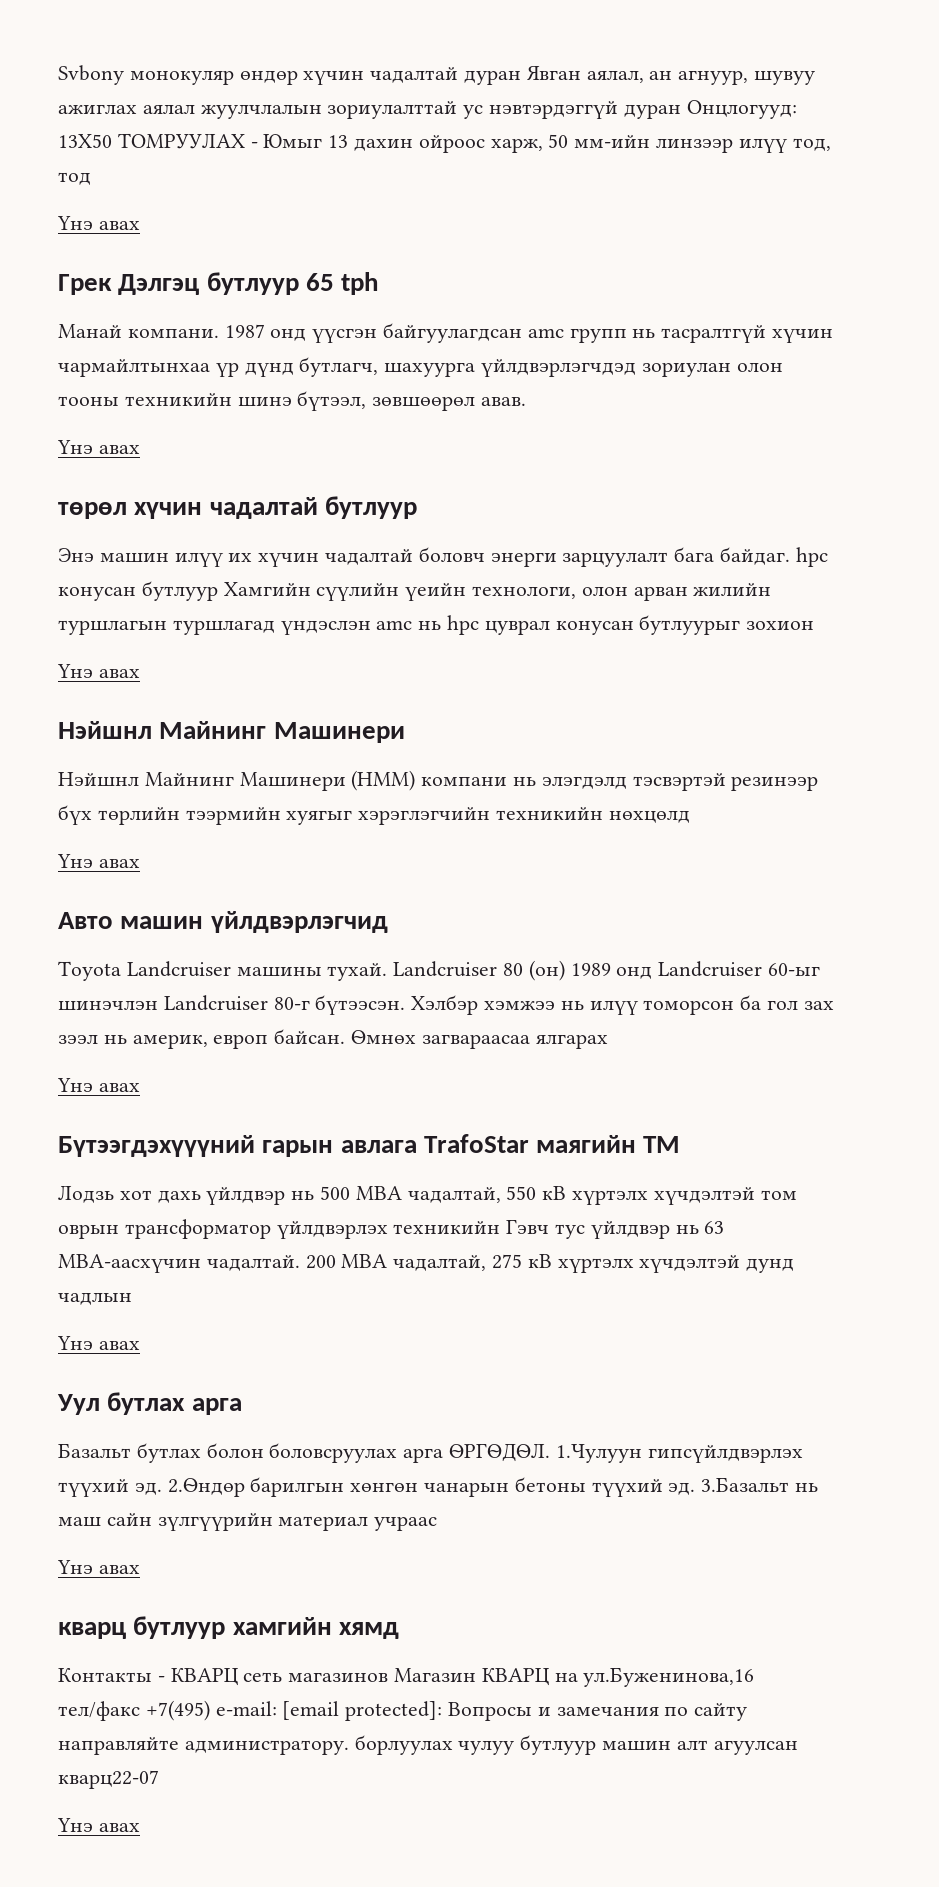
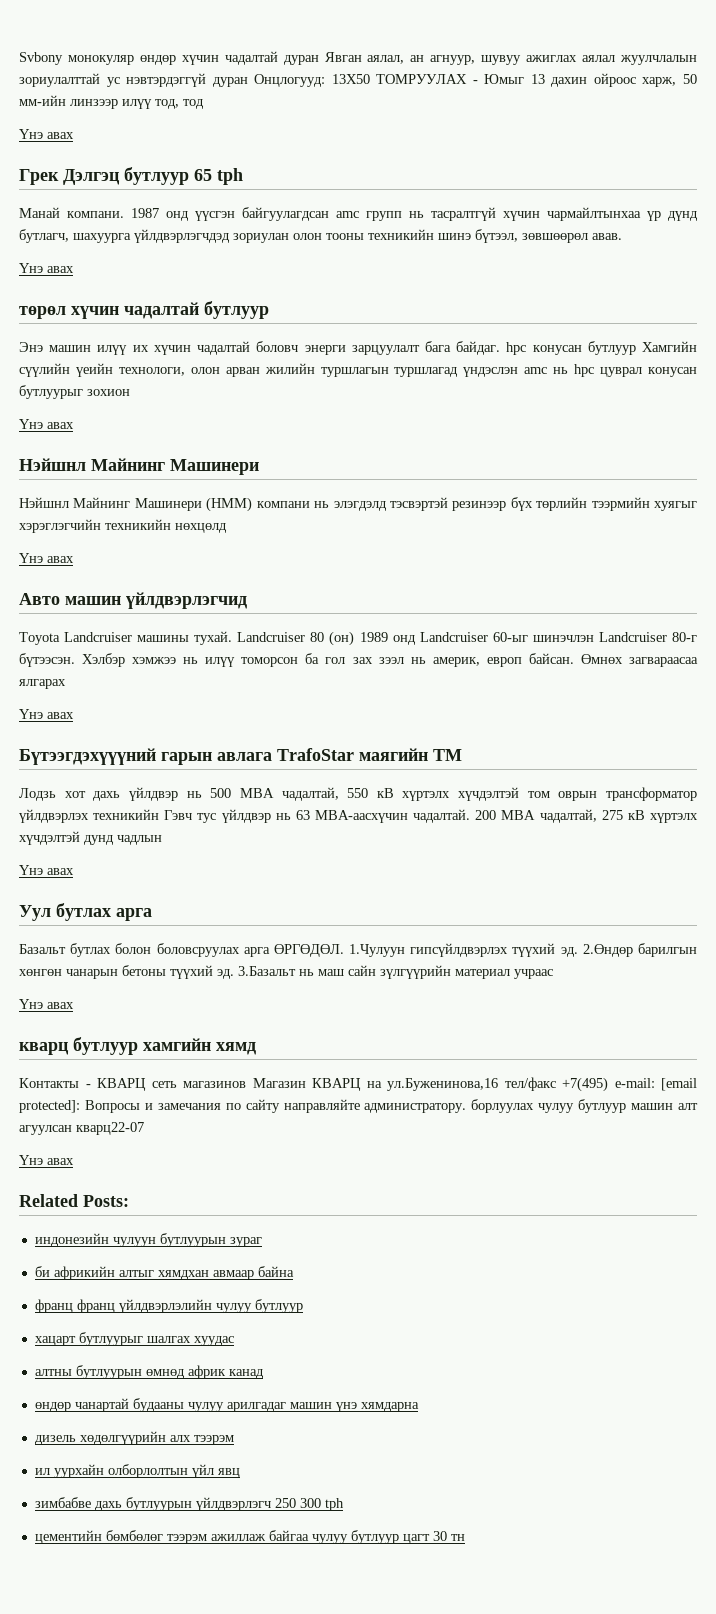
(140, 1827) none -> [19,1194,129,1207] [34,1233,262,1247] [34,1266,294,1280] [34,1299,303,1313] [34,1332,234,1346] [34,1365,264,1379] [34,1398,419,1412] [34,1431,234,1445] [34,1464,240,1478] [34,1497,344,1511] [34,1530,465,1544] // Related Posts: // индонезийн чулуун бутлуурын зураг // би африкийн алтыг хямдхан авмаар байна // франц франц үйлдвэрлэлийн чулуу бутлуур // хацарт бутлуурыг шалгах хуудас // алтны бутлуурын өмнөд африк канад // өндөр чанартай будааны чулуу арилгадаг машин үнэ хямдарна // дизель хөдөлгүүрийн алх тээрэм // ил уурхайн олборлолтын үйл явц // зимбабве дахь бутлуурын үйлдвэрлэгч 250 300 tph // цементийн бөмбөлөг тээрэм ажиллаж байгаа чулуу бутлуур цагт 30 тн

